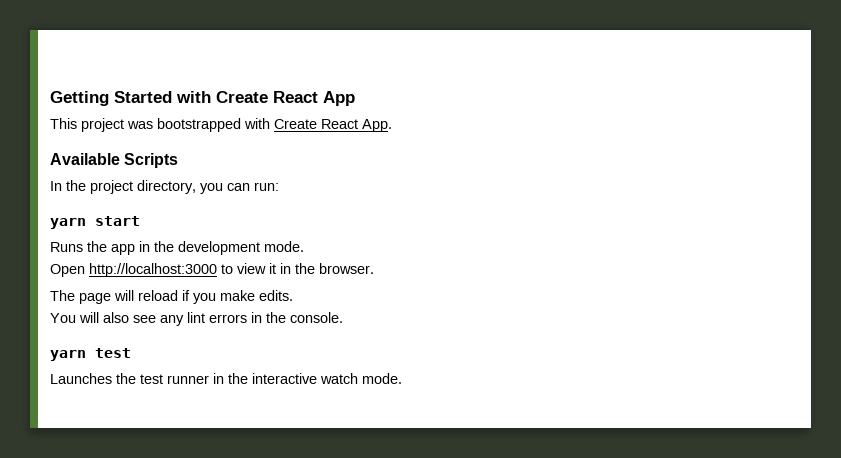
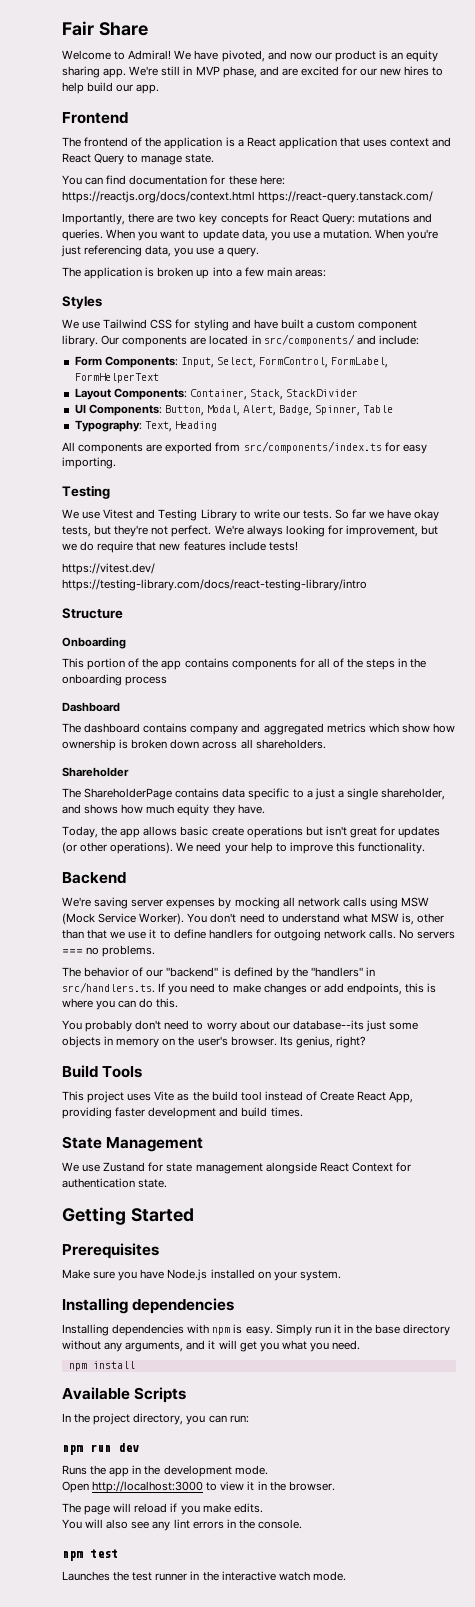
[50,91,355,106] [50,118,392,132] Getting Started with Create React App // This project was bootstrapped with Create React App. -> [62,21,148,36] [62,50,439,62] [62,66,444,78] [62,82,160,94] [62,112,128,124] [62,137,452,149] [62,153,215,165] [62,175,285,185] [62,191,434,203] [62,213,433,225] [62,229,439,241] [61,245,259,257] [62,267,326,279] [62,296,102,309] [62,319,418,331] [62,334,419,347] [74,356,389,368] [74,373,159,383] [74,388,359,400] [74,404,394,416] [74,420,217,432] [62,441,427,454] [62,457,116,469] [62,485,110,499] [62,509,440,521] [62,525,439,537] [62,541,298,553] [62,563,155,575] [62,579,367,591] [62,608,123,619] [62,637,126,649] [62,658,427,670] [62,674,168,686] [62,702,120,712] [62,723,455,735] [62,739,326,751] [62,767,129,777] [62,788,446,800] [62,804,265,816] [62,826,441,838] [62,842,426,854] [62,872,126,884] [62,897,430,909] [62,913,445,925] [62,929,456,941] [62,945,156,957] [62,967,376,979] [62,982,437,995] [62,998,179,1010] [62,1020,419,1032] [62,1036,366,1048] [62,1065,143,1078] [62,1091,414,1103] [62,1107,303,1119] [62,1136,204,1152] [62,1162,411,1174] [62,1178,168,1188] [62,1207,194,1225] [62,1243,159,1259] [62,1269,341,1281] [62,1298,235,1314] [62,1324,451,1336] [62,1340,361,1352] [68,1361,135,1371] Fair Share // Welcome to Admiral! We have pivoted, and now our product is an equity sharing app. We're still in MVP phase, and are excited for our new hires to help build our app. // Frontend // The frontend of the application is a React application that uses context and React Query to manage state. // You can find documentation for these here: https://reactjs.org/docs/context.html https://react-query.tanstack.com/ // Importantly, there are two key concepts for React Query: mutations and queries. When you want to update data, you use a mutation. When you're just referencing data, you use a query. // The application is broken up into a few main areas: // Styles // We use Tailwind CSS for styling and have built a custom component library. Our components are located in src/components/ and include: // Form Components: Input, Select, FormControl, FormLabel, FormHelperText // Layout Components: Container, Stack, StackDivider // UI Components: Button, Modal, Alert, Badge, Spinner, Table // Typography: Text, Heading // All components are exported from src/components/index.ts for easy importing. // Testing // We use Vitest and Testing Library to write our tests. So far we have okay tests, but they're not perfect. We're always looking for improvement, but we do require that new features include tests! // https://vitest.dev/ https://testing-library.com/docs/react-testing-library/intro // Structure // Onboarding // This portion of the app contains components for all of the steps in the onboarding process // Dashboard // The dashboard contains company and aggregated metrics which show how ownership is broken down across all shareholders. // Shareholder // The ShareholderPage contains data specific to a just a single shareholder, and shows how much equity they have. // Today, the app allows basic create operations but isn't great for updates (or other operations). We need your help to improve this functionality. // Backend // We're saving server expenses by mocking all network calls using MSW (Mock Service Worker). You don't need to understand what MSW is, other than that we use it to define handlers for outgoing network calls. No servers === no problems. // The behavior of our "backend" is defined by the "handlers" in src/handlers.ts. If you need to make changes or add endpoints, this is where you can do this. // You probably don't need to worry about our database--its just some objects in memory on the user's browser. Its genius, right? // Build Tools // This project uses Vite as the build tool instead of Create React App, providing faster development and build times. // State Management // We use Zustand for state management alongside React Context for authentication state. // Getting Started // Prerequisites // Make sure you have Node.js installed on your system. // Installing dependencies // Installing dependencies with npm is easy. Simply run it in the base directory without any arguments, and it will get you what you need. // npm install
[50,216,140,229] yarn start -> [62,1443,139,1455] npm run dev
[50,350,86,361] yarn -> [62,1551,83,1561] npm

